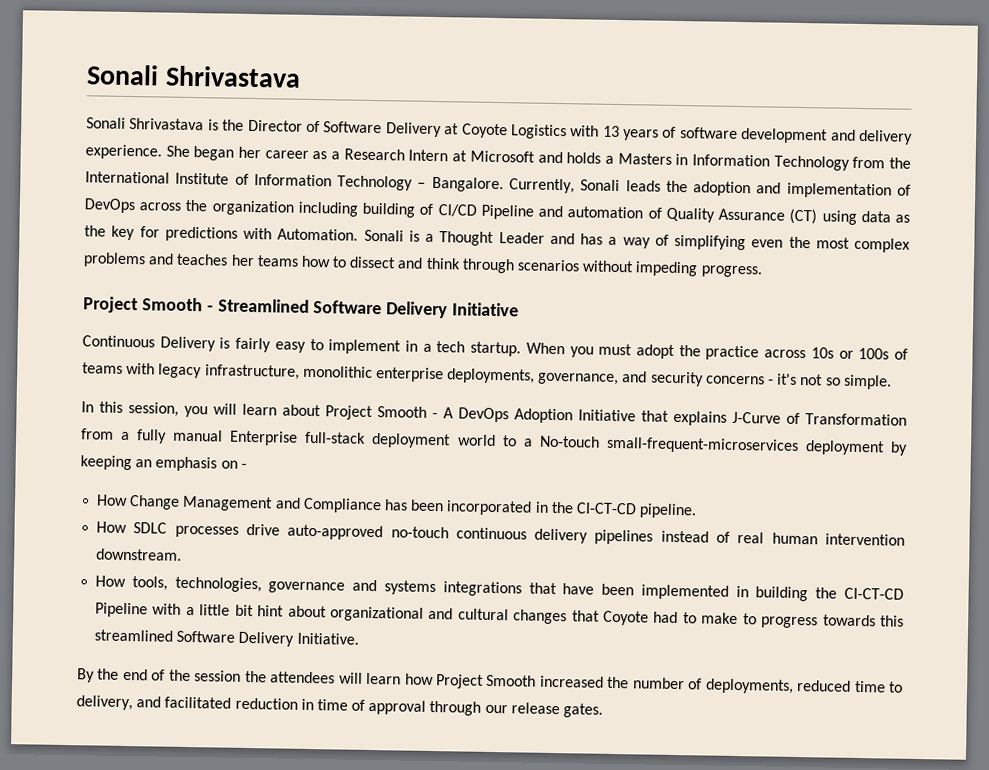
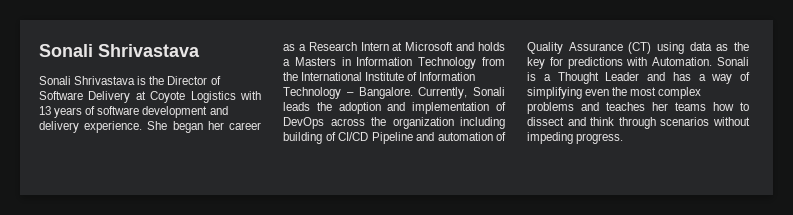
[83,296,520,319] [82,335,908,361] [82,362,892,390] [81,401,907,426] [81,428,909,456] [80,455,247,472] [96,494,698,519] [96,521,906,546] [96,548,183,561] [95,575,904,602] [95,602,905,629] [94,629,359,647] [77,668,904,694] [76,695,604,718] // Project Smooth - Streamlined Software Delivery Initiative // Continuous Delivery is fairly easy to implement in a tech startup. When you must adopt the practice across 10s or 100s of teams with legacy infrastructure, monolithic enterprise deployments, governance, and security concerns - it's not so simple. // In this session, you will learn about Project Smooth - A DevOps Adoption Initiative that explains J-Curve of Transformation from a fully manual Enterprise full-stack deployment world to a No-touch small-frequent-microservices deployment by keeping an emphasis on - // How Change Management and Compliance has been incorporated in the CI-CT-CD pipeline. // How SDLC processes drive auto-approved no-touch continuous delivery pipelines instead of real human intervention downstream. // How tools, technologies, governance and systems integrations that have been implemented in building the CI-CT-CD Pipeline with a little bit hint about organizational and cultural changes that Coyote had to make to progress towards this streamlined Software Delivery Initiative. // By the end of the session the attendees will learn how Project Smooth increased the number of deployments, reduced time to delivery, and facilitated reduction in time of approval through our release gates. -> (624, 138) none

